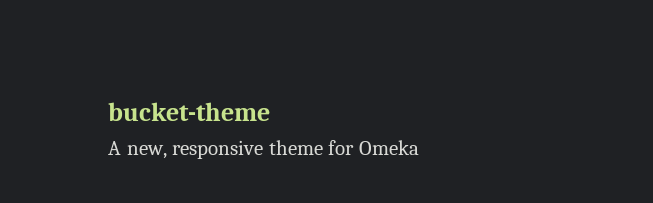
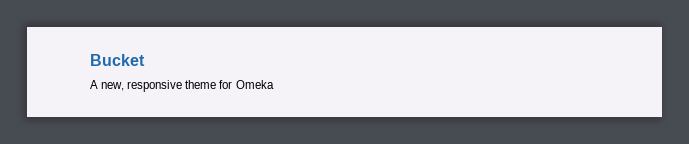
[108,102,270,121] bucket-theme -> [90,54,145,66] Bucket

